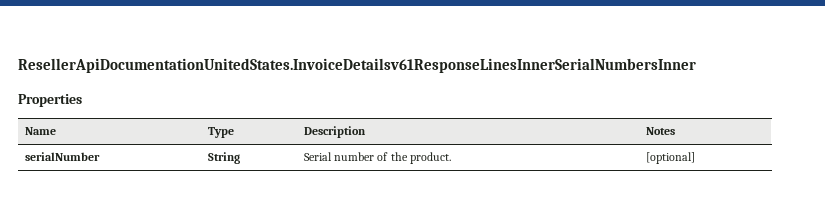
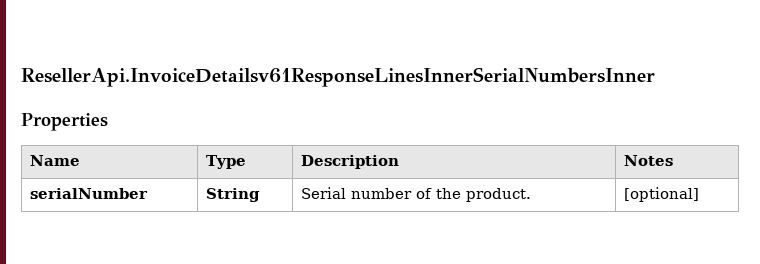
[18,58,696,73] ResellerApiDocumentationUnitedStates.InvoiceDetailsv61ResponseLinesInnerSerialNumbersInner -> [21,67,655,87] ResellerApi.InvoiceDetailsv61ResponseLinesInnerSerialNumbersInner

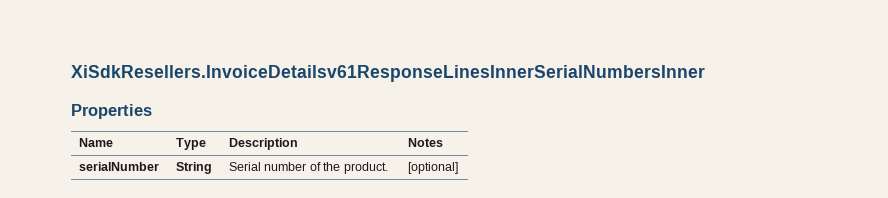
[21,67,655,87] ResellerApi.InvoiceDetailsv61ResponseLinesInnerSerialNumbersInner -> [71,65,705,82] XiSdkResellers.InvoiceDetailsv61ResponseLinesInnerSerialNumbersInner

